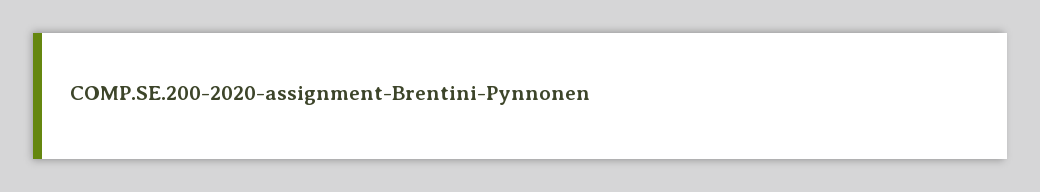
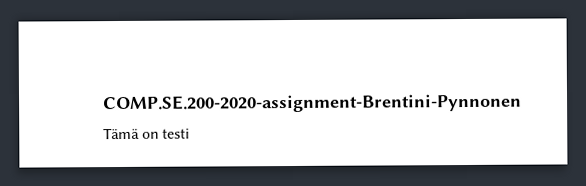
(590, 95) none -> [103,127,191,140] // Tämä on testi

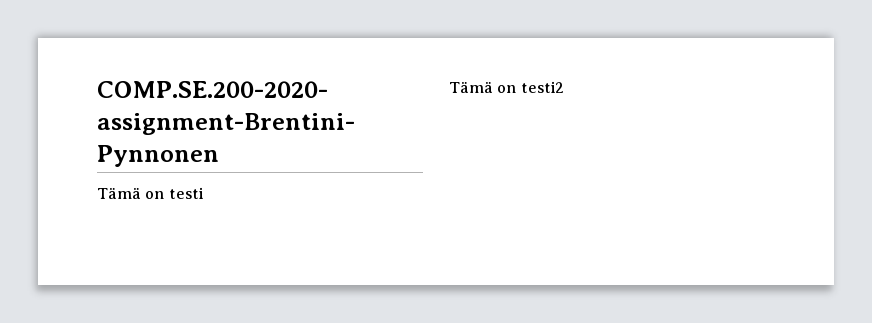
(191, 133) none -> [449,81,564,93] // Tämä on testi2

